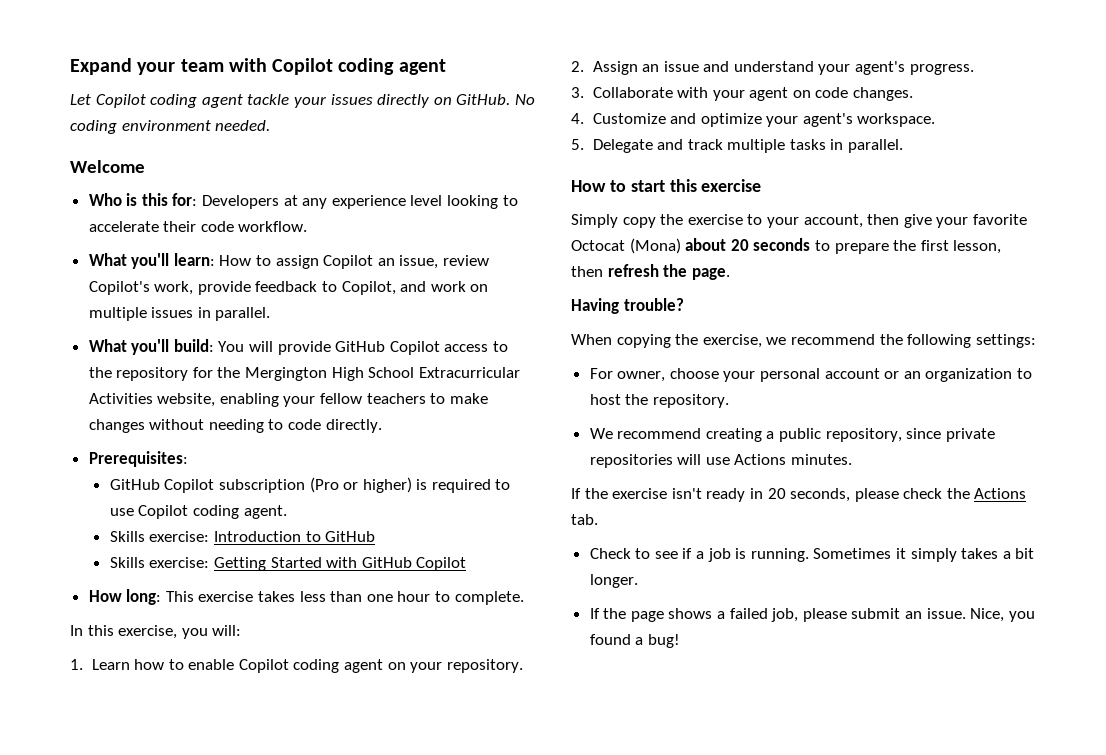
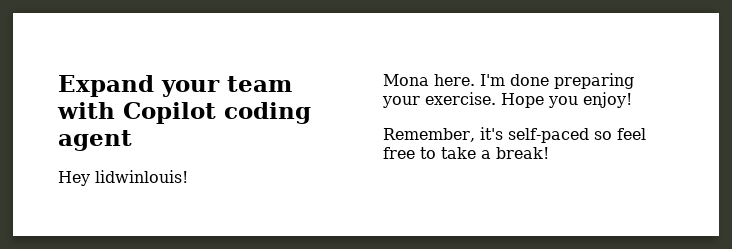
[70,94,535,108] [70,120,271,134] [70,160,145,173] [88,193,518,209] [88,221,308,232] [88,253,490,269] [88,281,489,295] [88,307,271,321] [88,339,509,355] [88,367,520,381] [88,393,488,407] [88,419,382,433] [88,451,188,467] [109,477,511,493] [109,505,287,519] [109,531,376,542] [109,557,467,571] [88,589,524,605] [70,625,242,639] [70,659,523,673] [571,61,974,75] [571,87,914,101] [571,113,936,127] [571,139,904,153] [571,179,762,192] [571,214,1027,228] [571,238,1002,254] [571,264,730,280] [571,298,684,314] [571,334,1036,348] [589,368,1033,382] [589,394,729,408] [589,428,995,442] [589,454,853,468] [571,488,1027,502] [571,514,598,525] [589,548,1035,562] [589,574,638,588] [589,608,1035,622] [589,634,680,648] Let Copilot coding agent tackle your issues directly on GitHub. No coding environment needed. // Welcome // Who is this for: Developers at any experience level looking to accelerate their code workflow. // What you'll learn: How to assign Copilot an issue, review Copilot's work, provide feedback to Copilot, and work on multiple issues in parallel. // What you'll build: You will provide GitHub Copilot access to the repository for the Mergington High School Extracurricular Activities website, enabling your fellow teachers to make changes without needing to code directly. // Prerequisites: // GitHub Copilot subscription (Pro or higher) is required to use Copilot coding agent. // Skills exercise: Introduction to GitHub // Skills exercise: Getting Started with GitHub Copilot // How long: This exercise takes less than one hour to complete. // In this exercise, you will: // 1. Learn how to enable Copilot coding agent on your repository. // 2. Assign an issue and understand your agent's progress. // 3. Collaborate with your agent on code changes. // 4. Customize and optimize your agent's workspace. // 5. Delegate and track multiple tasks in parallel. // How to start this exercise // Simply copy the exercise to your account, then give your favorite Octocat (Mona) about 20 seconds to prepare the first lesson, then refresh the page. // Having trouble? // When copying the exercise, we recommend the following settings: // For owner, choose your personal account or an organization to host the repository. // We recommend creating a public repository, since private repositories will use Actions minutes. // If the exercise isn't ready in 20 seconds, please check the Actions tab. // Check to see if a job is running. Sometimes it simply takes a bit longer. // If the page shows a failed job, please submit an issue. Nice, you found a bug! -> [58,170,188,186] [383,73,634,89] [382,92,632,108] [383,127,646,143] [383,147,549,159] Hey lidwinlouis! // Mona here. I'm done preparing your exercise. Hope you enjoy! // Remember, it's self-paced so feel free to take a break!

